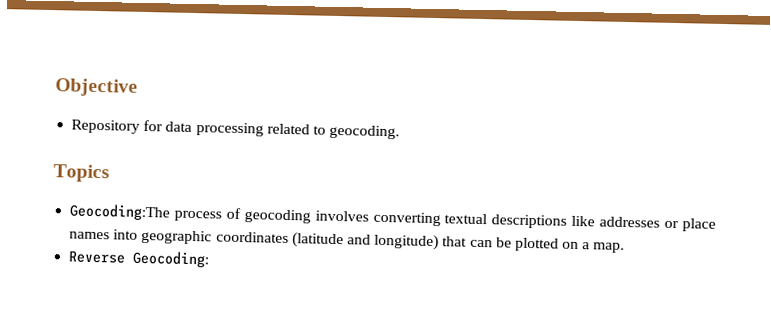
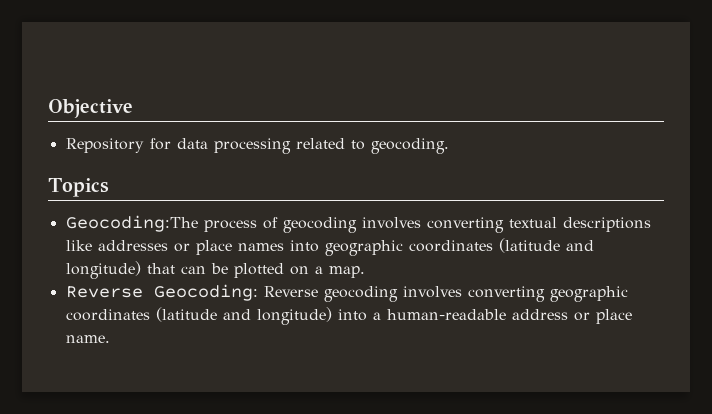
(210, 259) none -> [263,286,628,302] [65,307,632,325] [65,335,110,343] Reverse geocoding involves converting geographic coordinates (latitude and longitude) into a human-readable address or place name.

